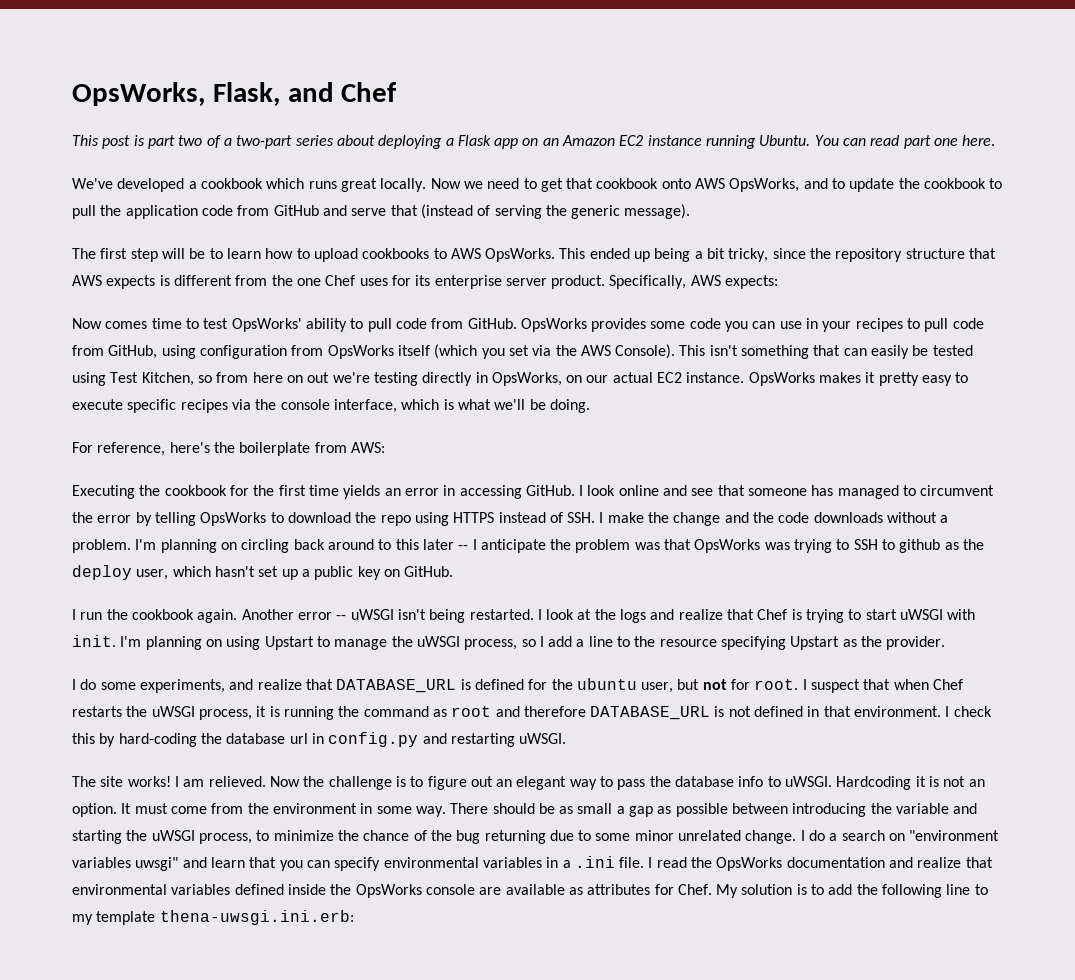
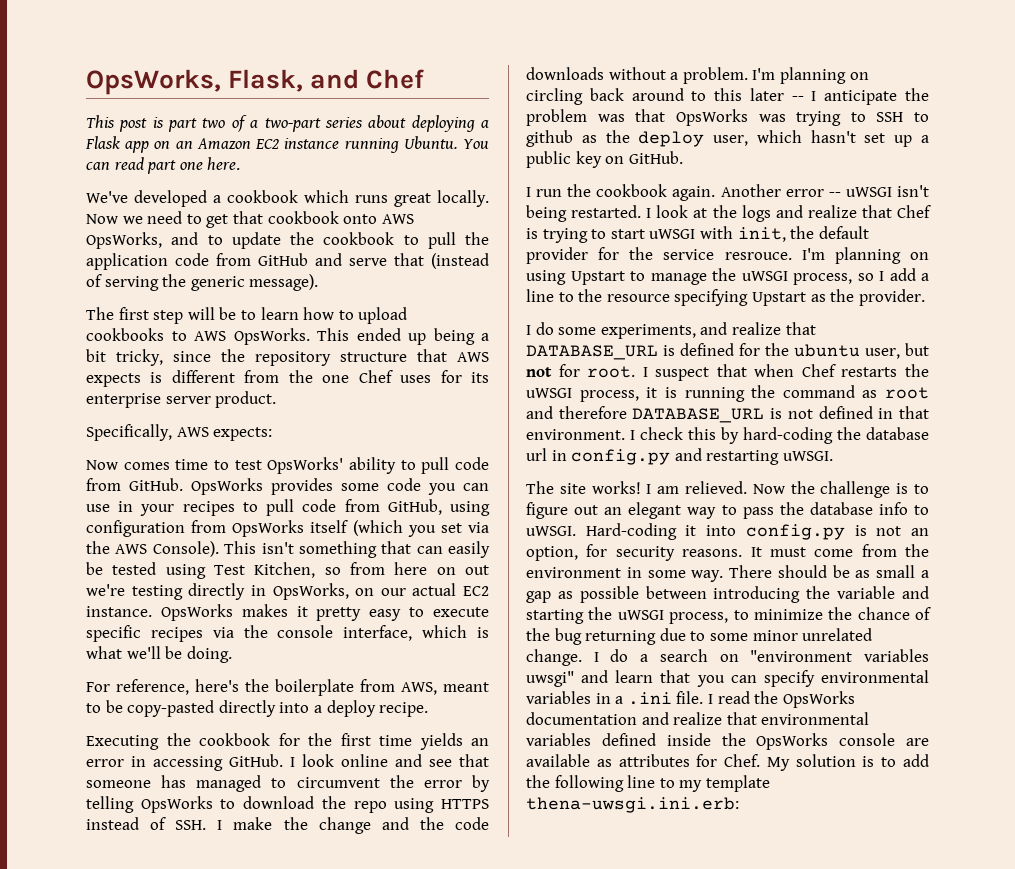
(606, 282) none -> (277, 399) //
[350,442,385,453] AWS: -> [401,682,489,695] [86,700,429,717] AWS, meant to be copy-pasted directly into a deploy recipe.
[72,635,116,647] init. -> [737,226,869,242] [526,247,792,264] init, the default provider for the service resrouce.
[836,776,985,790] [72,803,117,817] Hardcoding it is not an option. -> [585,523,929,540] [526,544,743,561] Hard-coding it into config.py is not an option, for security reasons.

